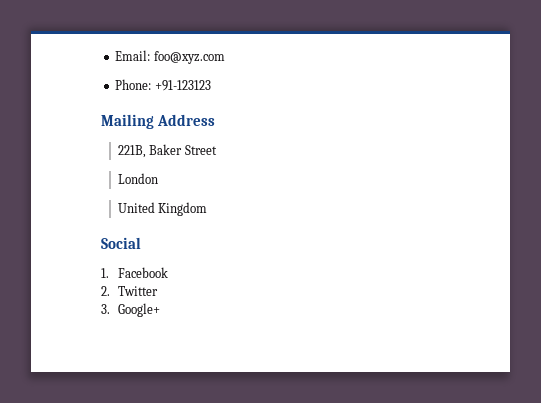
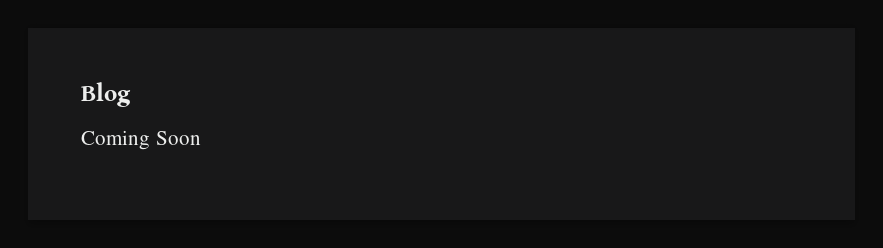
[115,50,225,64] [115,79,211,91] [101,114,215,129] [117,144,217,158] [117,173,158,184] [117,202,208,216] [101,237,141,249] [101,267,168,278] [101,286,158,296] [101,303,160,317] Email: foo@xyz.com // Phone: +91-123123 // Mailing Address // 221B, Baker Street // London // United Kingdom // Social // 1. Facebook // 2. Twitter // 3. Google+ -> [81,82,131,107] [81,130,201,150] Blog // Coming Soon

